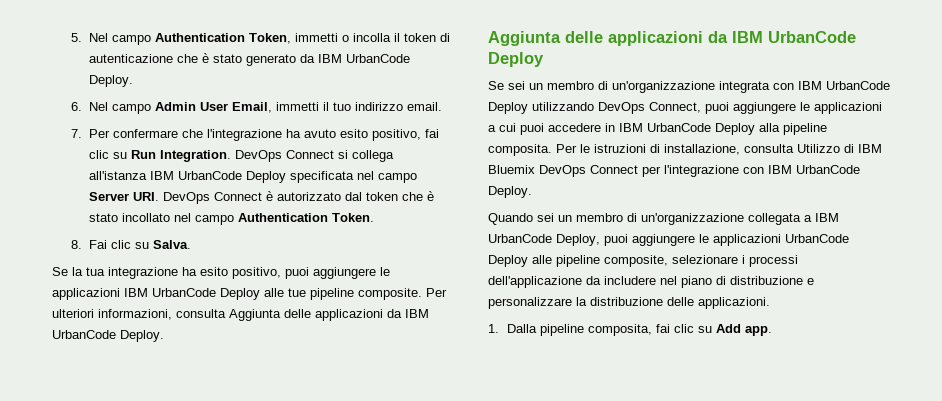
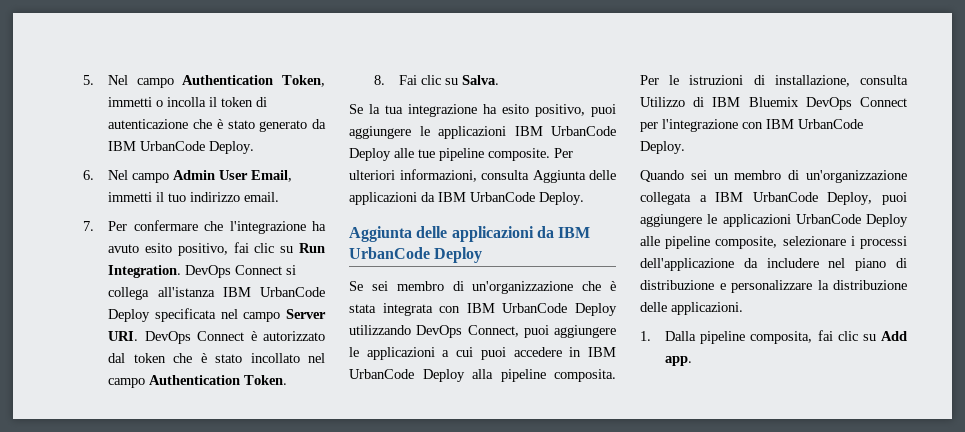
[529,81,715,93] un membro di un'organizzazione -> [396,281,616,294] [349,304,376,313] membro di un'organizzazione che è stata

